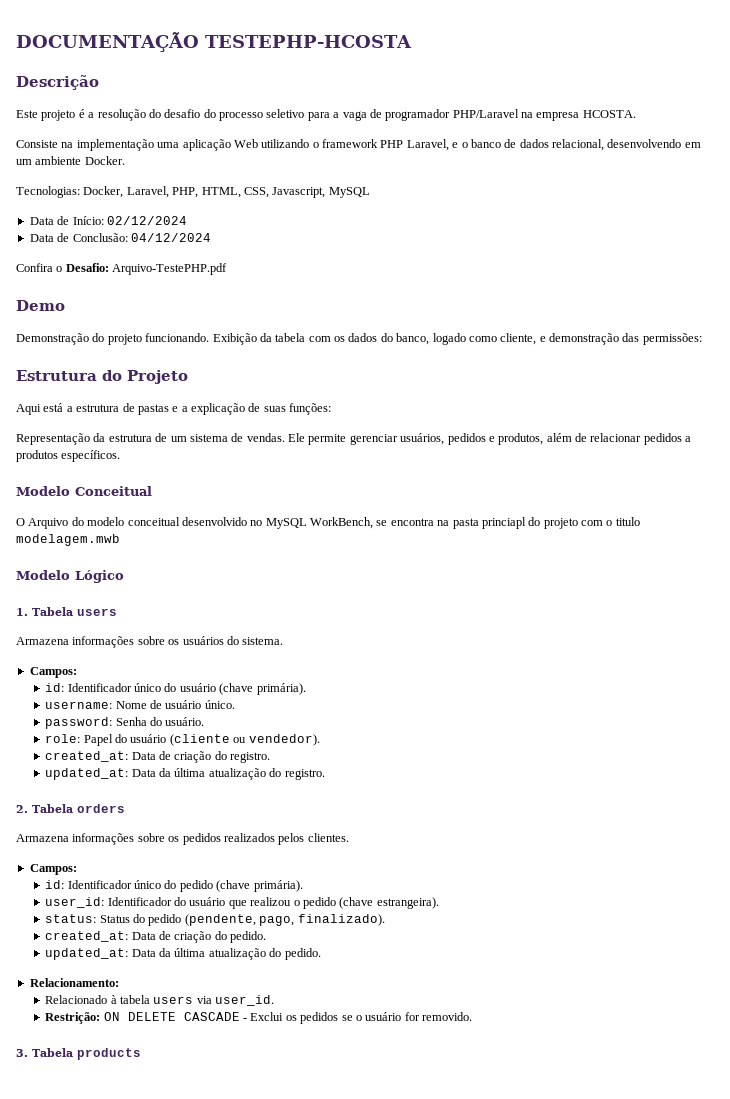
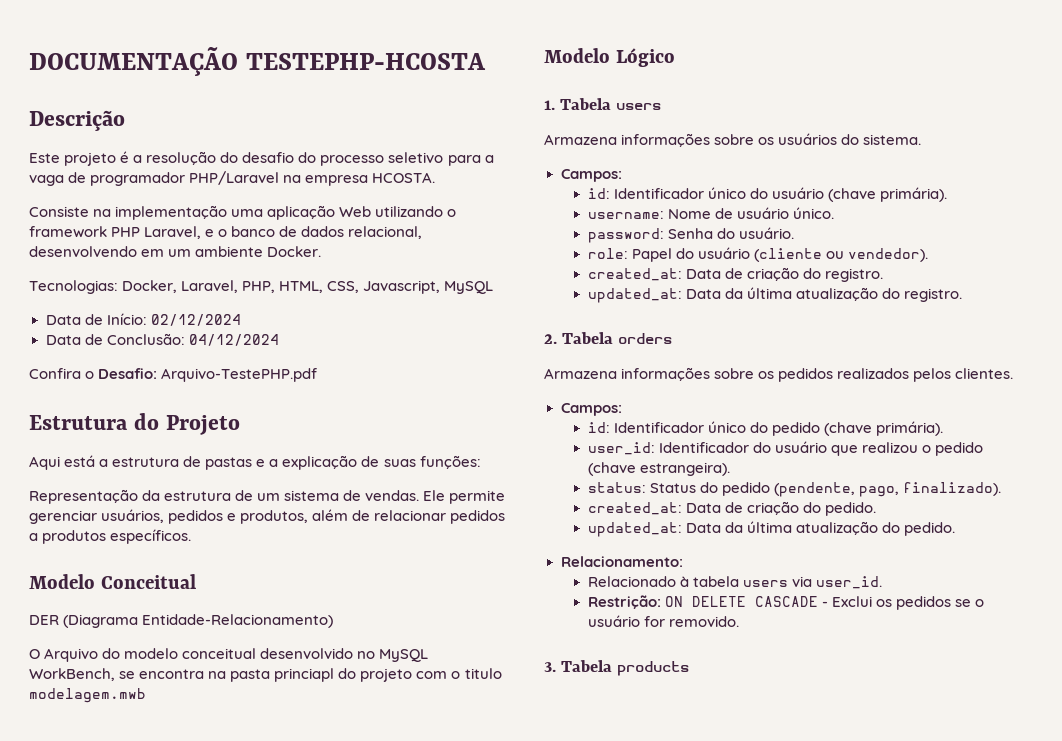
[16,300,65,311] [16,333,702,345] // Demo // Demonstração do projeto funcionando. Exibição da tabela com os dados do banco, logado como cliente, e demonstração das permissões: -> (318, 375) none
(152, 491) none -> [29,614,334,628] // DER (Diagrama Entidade-Relacionamento)

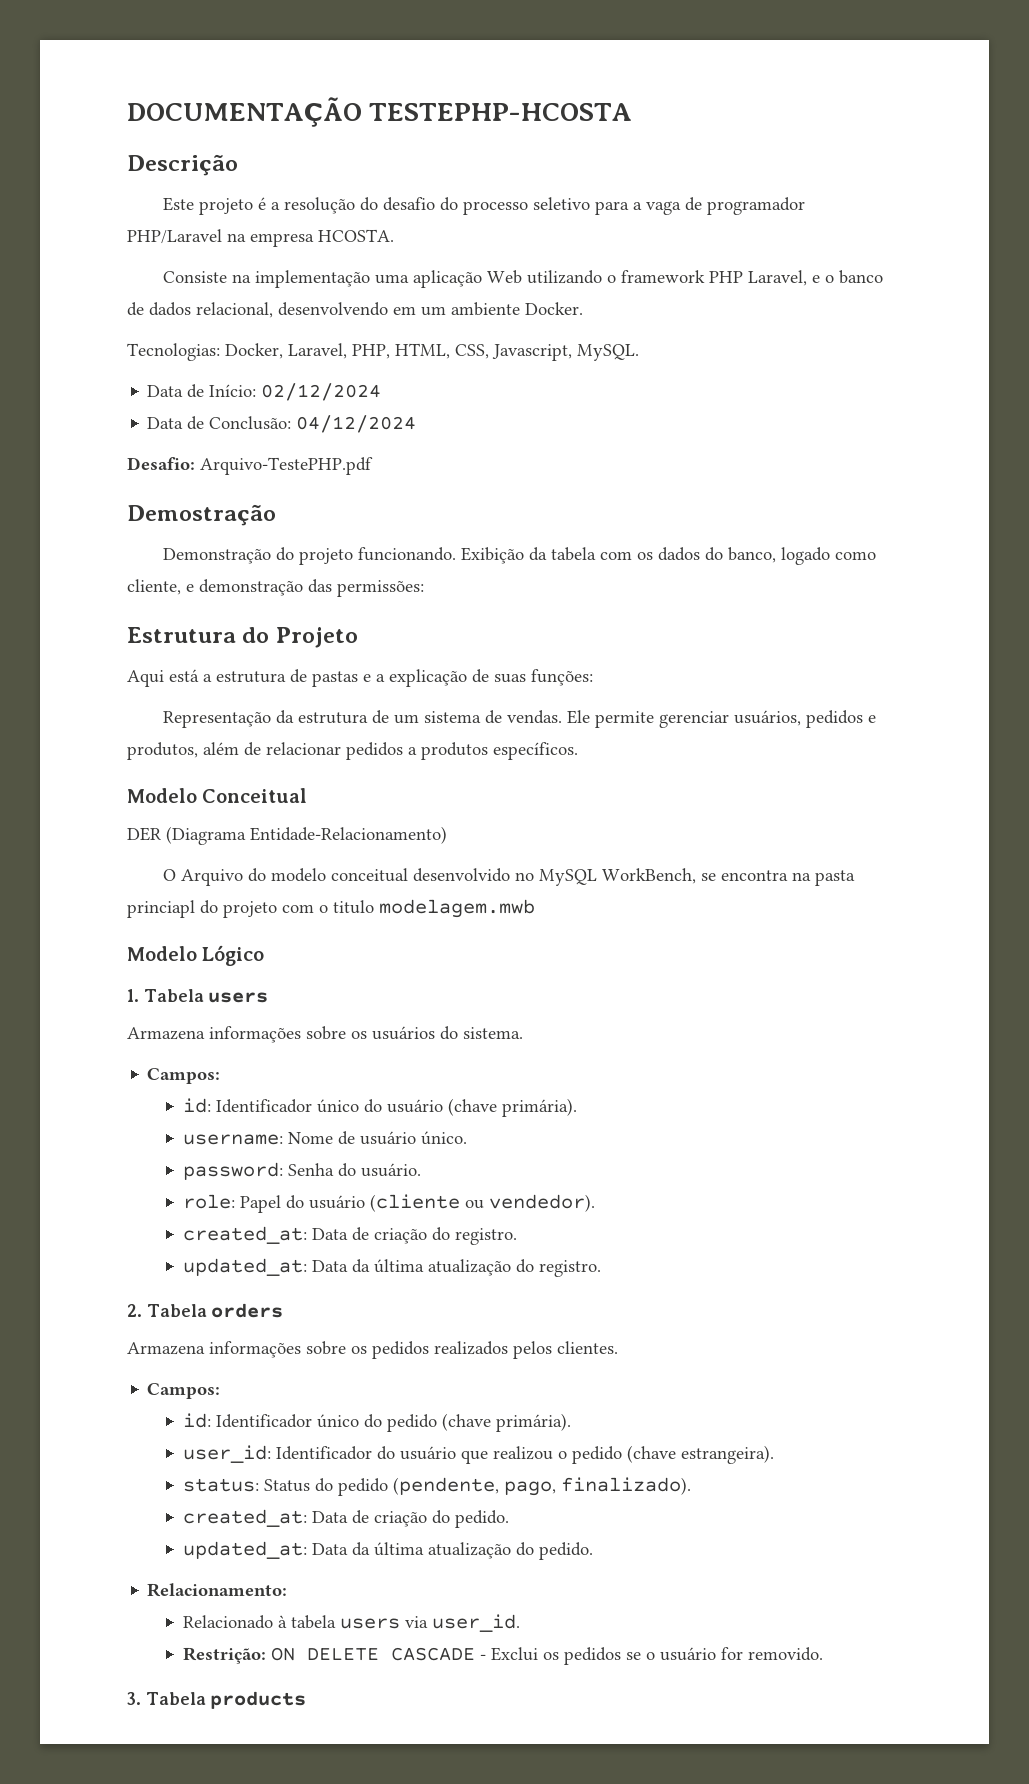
[444,281,494,294] MySQL -> [577,344,639,361] MySQL.
[29,368,95,379] Confira o -> (417, 424) none
(318, 375) none -> [127,504,276,526] [162,547,876,565] [127,579,424,597] // Demostração // Demonstração do projeto funcionando. Exibição da tabela com os dados do banco, logado como cliente, e demonstração das permissões:

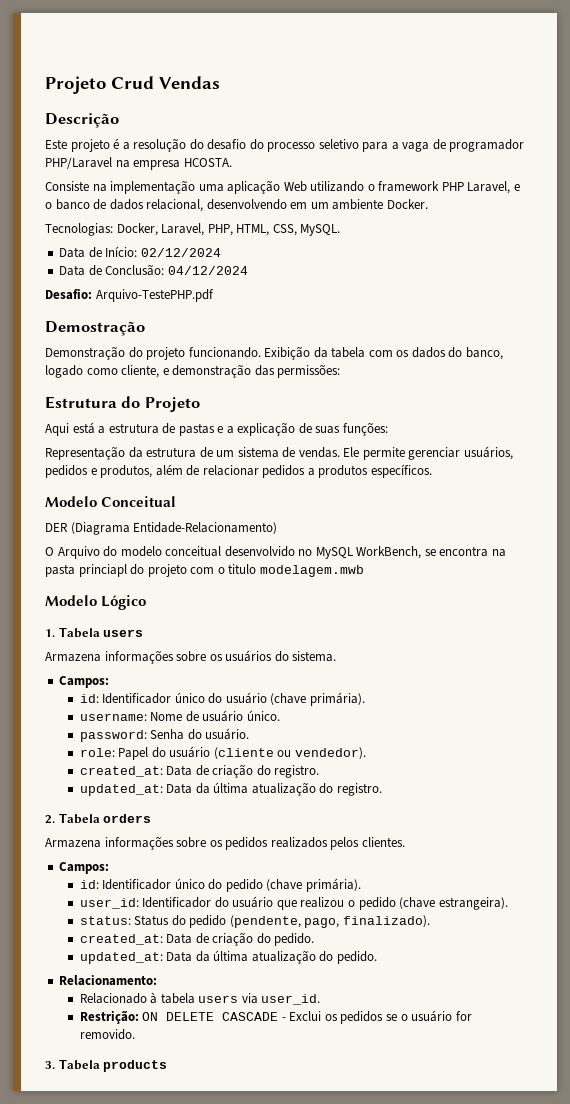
[127,97,633,127] DOCUMENTAÇÃO TESTEPHP-HCOSTA -> [45,76,220,94] Projeto Crud Vendas
[492,344,572,361] Javascript, -> (297, 230) none

